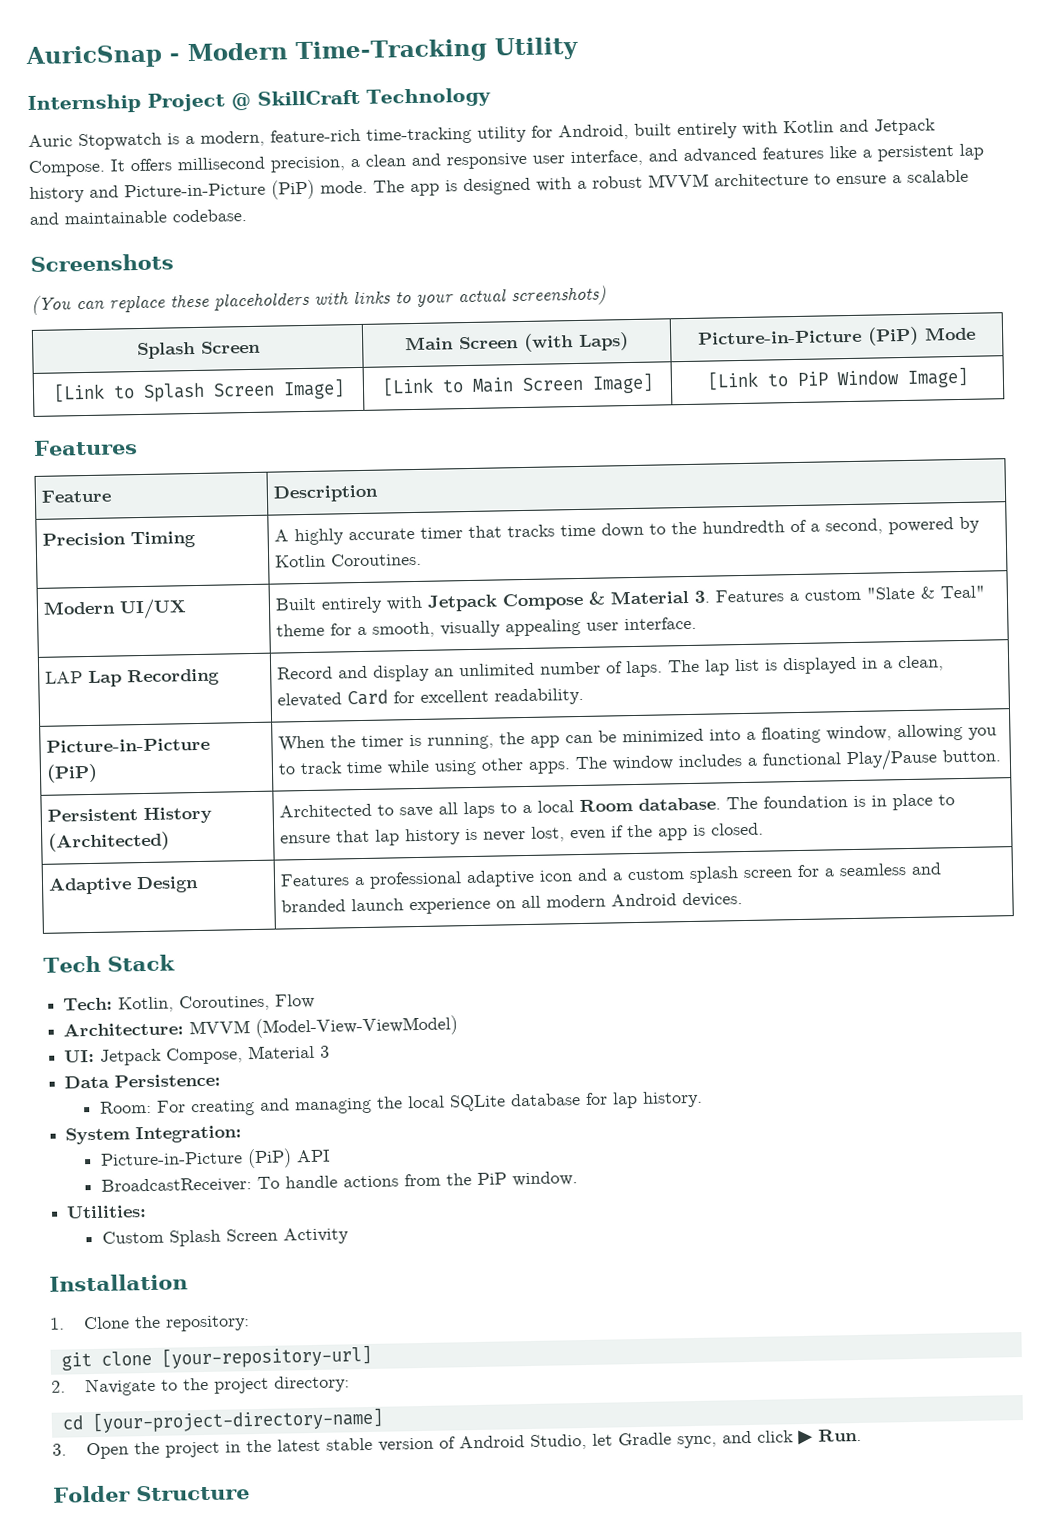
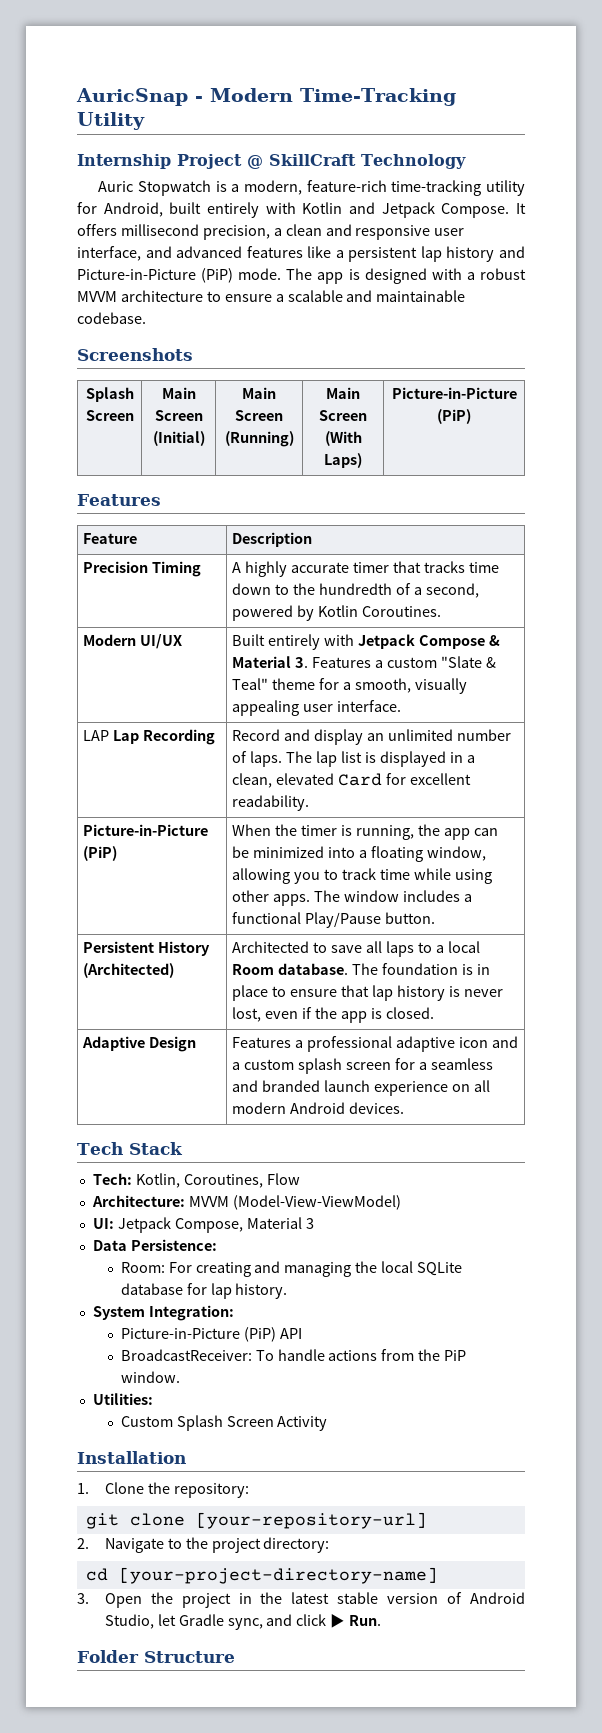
[31,285,606,315] [136,340,261,360] [405,332,629,352] [698,326,976,346] [52,378,345,403] [381,372,654,397] [706,366,969,391] // (You can replace these placeholders with links to your actual screenshots) // Splash Screen | Main Screen (with Laps) | Picture-in-Picture (PiP) Mode // [Link to Splash Screen Image] | [Link to Main Screen Image] | [Link to PiP Window Image] -> [85,387,134,402] [85,410,134,421] [161,387,196,399] [154,410,203,421] [152,431,205,446] [242,387,276,399] [235,410,283,421] [224,431,294,447] [326,387,360,399] [319,410,367,421] [324,431,362,446] [324,453,362,468] [391,387,517,399] [437,409,471,424] // Splash Screen | Main Screen (Initial) | Main Screen (Running) | Main Screen (With Laps) | Picture-in-Picture (PiP)

